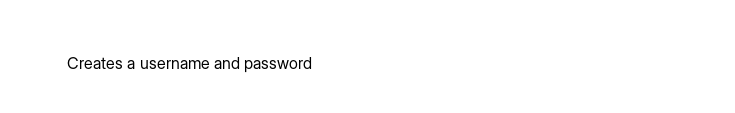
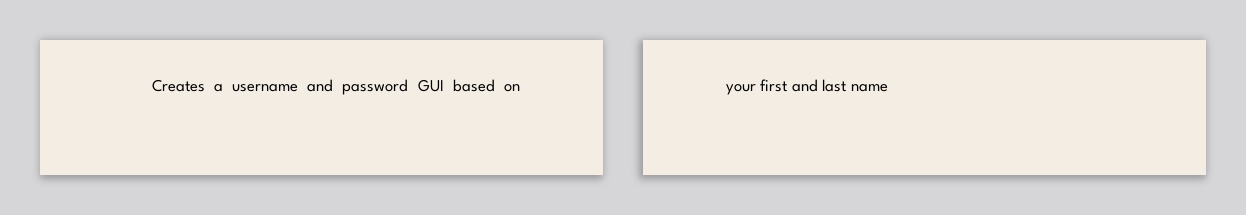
(313, 65) none -> [417,79,888,95] GUI based on your first and last name

